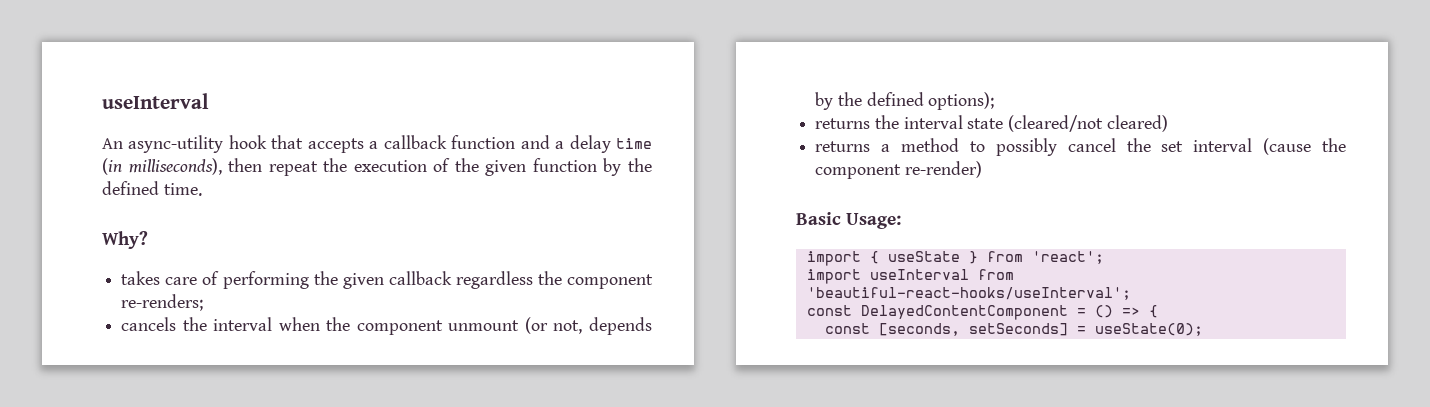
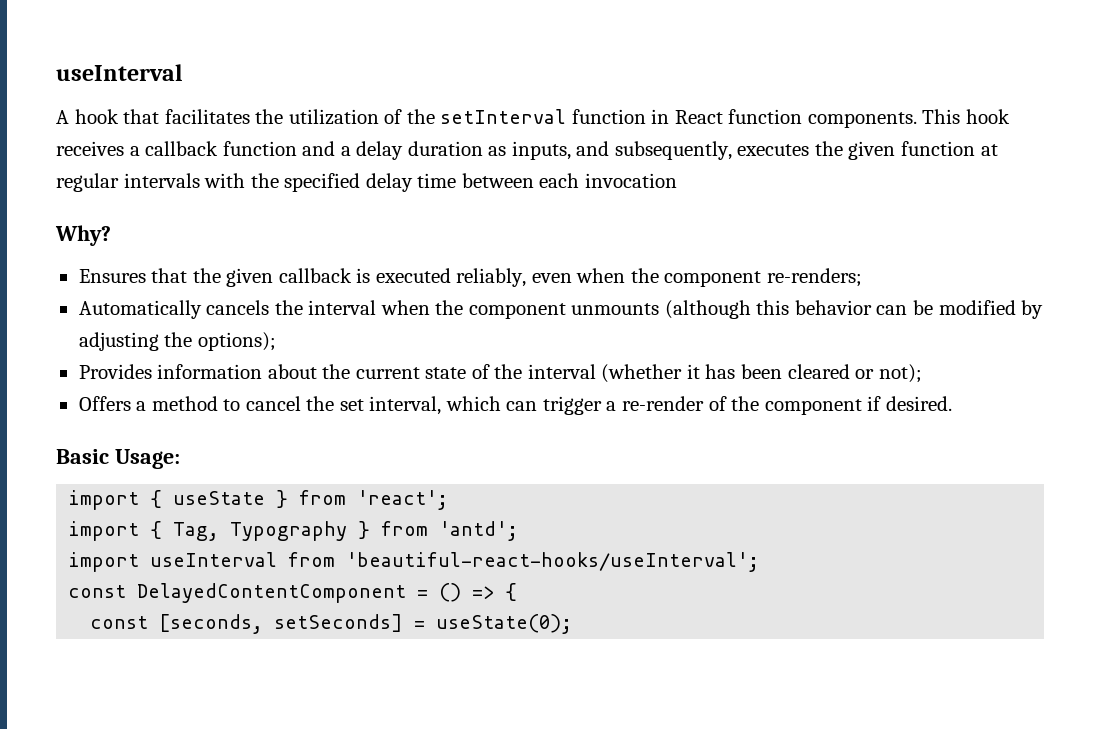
[102,135,364,153] An async-utility hook that accepts -> [56,109,1011,128] [56,141,124,156] A hook that facilitates the utilization of the setInterval function in React function components. This hook receives
[615,138,652,149] [102,158,652,176] [102,181,202,196] [102,231,148,249] [121,271,533,289] time (in milliseconds), then repeat the execution of the given function by the defined time. // Why? // takes care of performing the given callback regardless -> [407,141,998,160] [56,173,677,192] [55,225,111,246] [78,268,626,287] duration as inputs, and subsequently, executes the given function at regular intervals with the specified delay time between each invocation // Why? // Ensures that the given callback is executed reliably, even when
(204, 302) none -> [78,300,202,319] Automatically
[448,317,652,335] [815,92,995,110] [815,115,1168,132] [815,141,871,152] unmount (or not, depends by the defined options); // returns the interval state (cleared/not cleared) // returns -> [571,300,1044,319] [78,332,276,351] [78,364,922,383] [78,396,131,411] unmounts (although this behavior can be modified by adjusting the options); // Provides information about the current state of the interval (whether it has been cleared or not); // Offers
[995,138,1057,156] possibly -> (241, 405) none
[1193,138,1346,155] [815,161,982,179] interval (cause the component re-render) -> [369,396,952,415] interval, which can trigger a re-render of the component if desired.
(1104, 257) none -> [68,521,519,541] // import { Tag, Typography } from 'antd';

